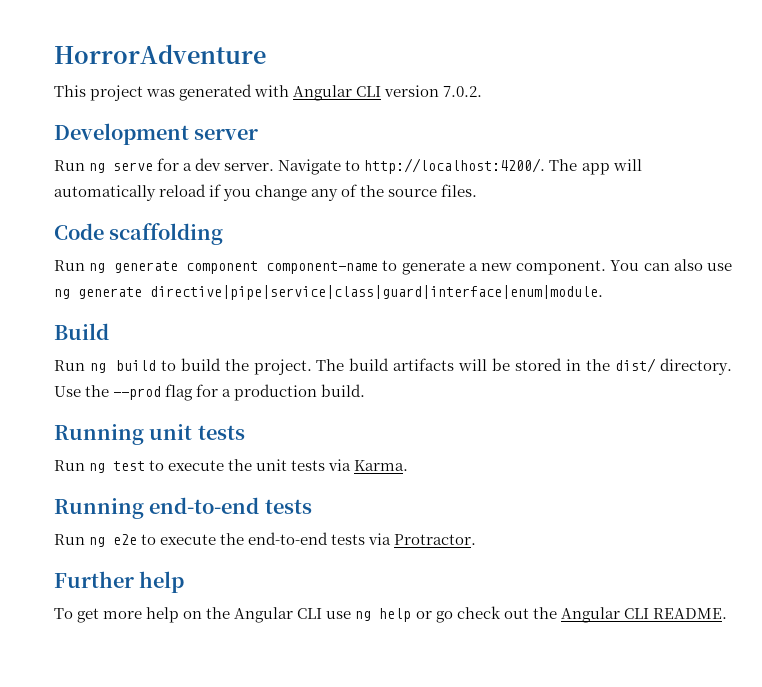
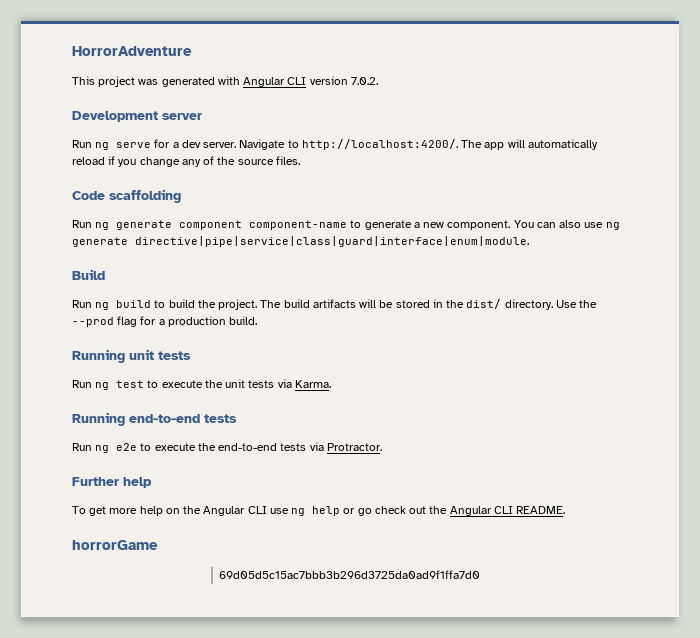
(727, 613) none -> [72,540,158,550] [218,570,480,579] // horrorGame // 69d05d5c15ac7bbb3b296d3725da0ad9f1ffa7d0

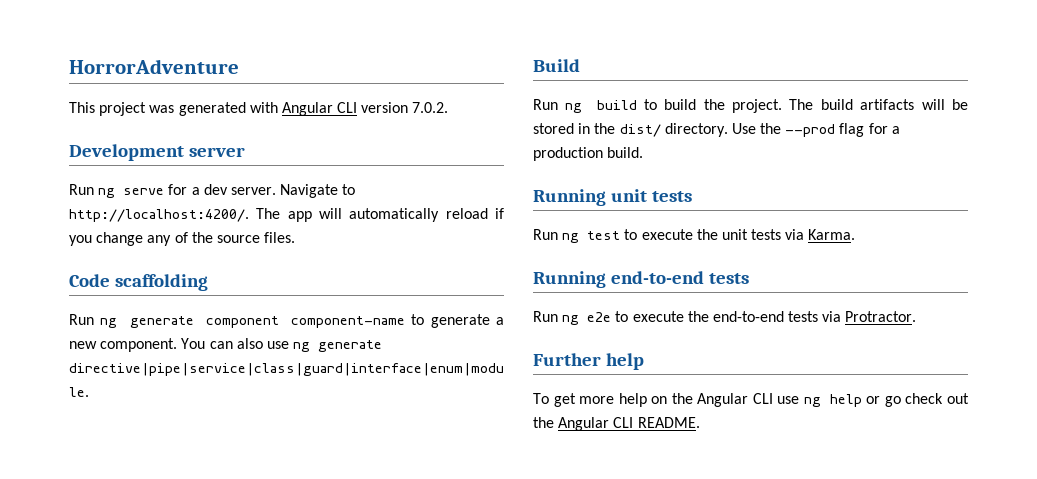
[72,540,158,550] [218,570,480,579] // horrorGame // 69d05d5c15ac7bbb3b296d3725da0ad9f1ffa7d0 -> (700, 422) none

